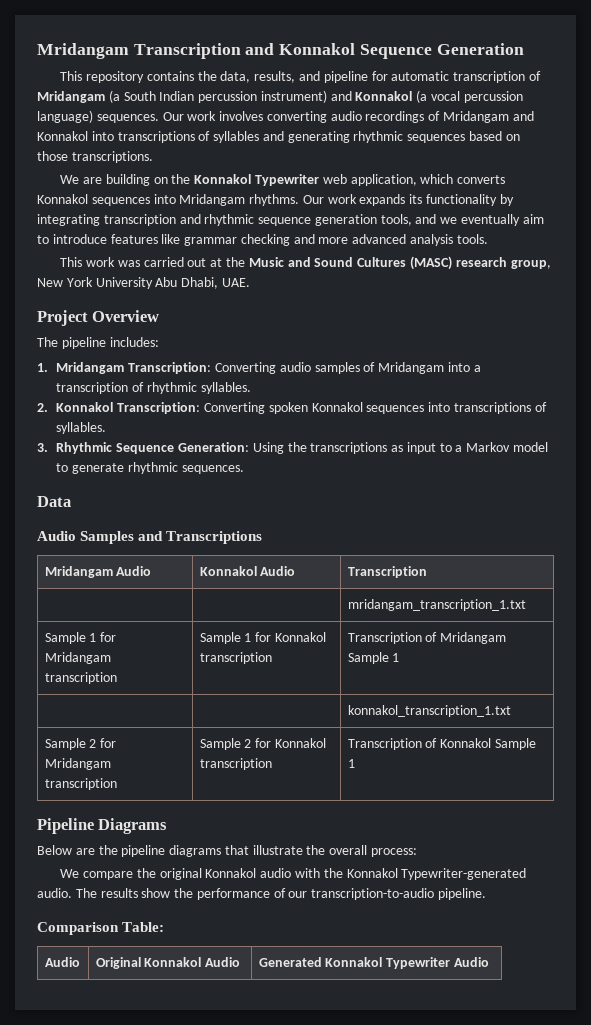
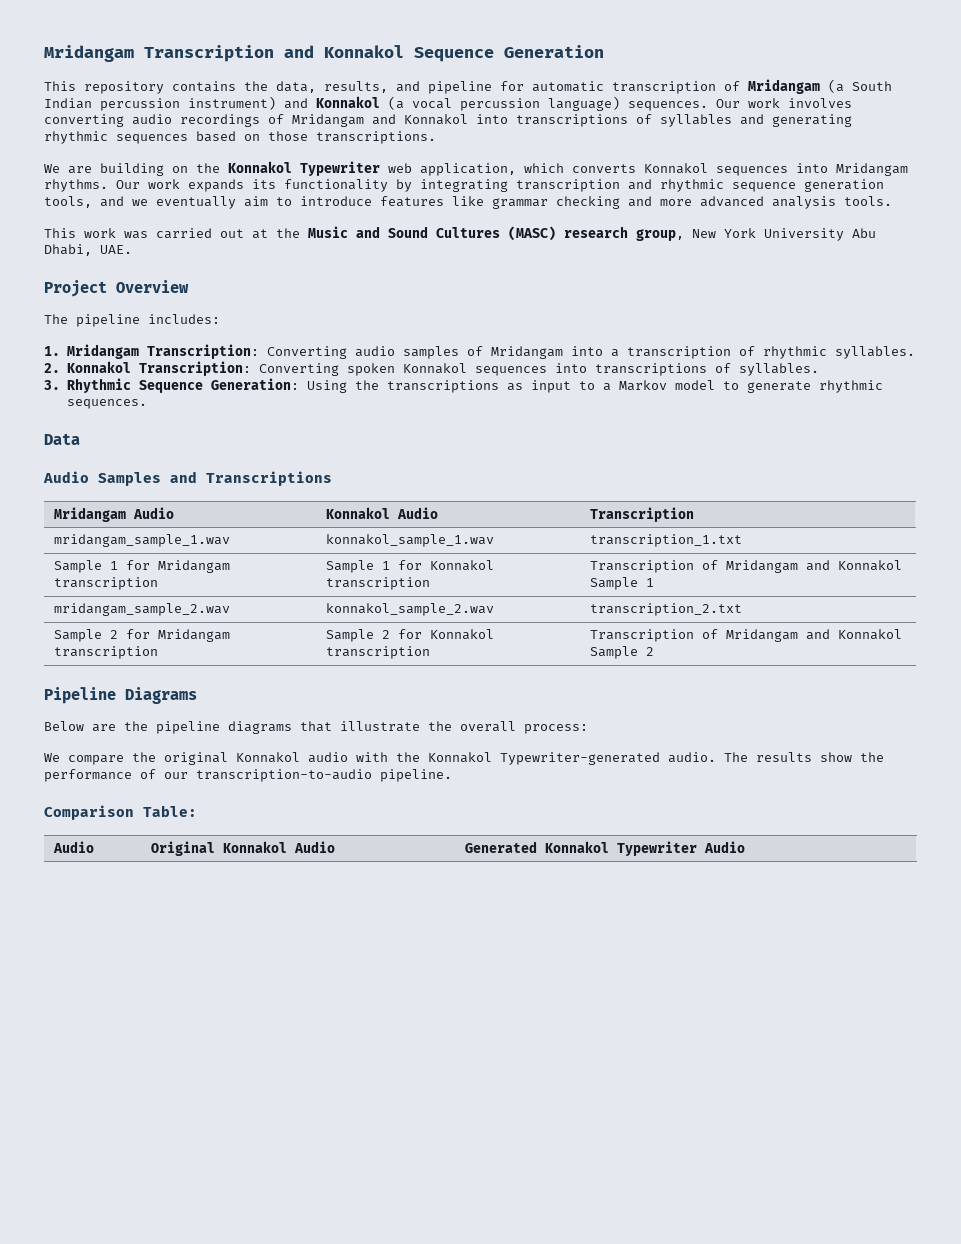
[347,599,526,611] | | mridangam_transcription_1.txt -> [54,534,231,547] [326,534,495,547] [590,534,743,547] mridangam_sample_1.wav | konnakol_sample_1.wav | transcription_1.txt
[347,652,400,664] [347,705,511,717] Sample 1 // | | konnakol_transcription_1.txt -> [806,560,903,571] [590,577,655,590] [54,603,231,616] [326,603,495,616] [590,603,743,616] and Konnakol Sample 1 // mridangam_sample_2.wav | konnakol_sample_2.wav | transcription_2.txt
[440,738,537,750] [347,759,355,768] Konnakol Sample 1 -> [726,629,903,642] [590,646,655,659] Mridangam and Konnakol Sample 2

